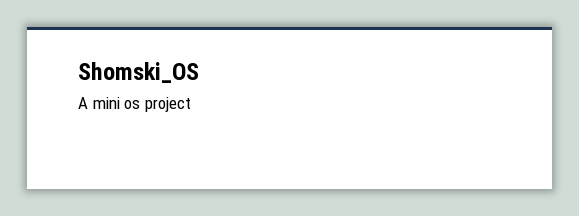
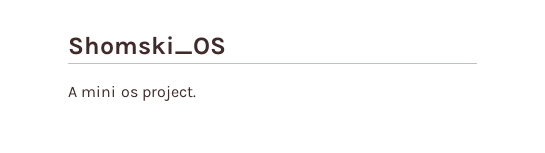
[144,97,191,112] project -> [141,85,196,101] project.

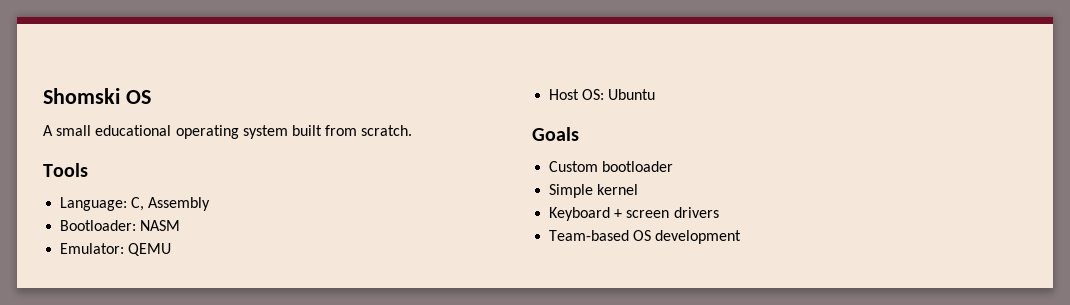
[68,36,226,55] Shomski_OS -> [43,88,151,104] Shomski OS
[81,85,196,101] mini os project. -> [56,125,413,139] [43,163,88,177] [60,197,211,211] [60,220,181,231] [60,243,172,256] [549,89,656,100] [532,127,579,141] [549,161,674,172] [549,184,639,198] [549,207,719,221] [549,230,742,244] small educational operating system built from scratch. // Tools // Language: C, Assembly // Bootloader: NASM // Emulator: QEMU // Host OS: Ubuntu // Goals // Custom bootloader // Simple kernel // Keyboard + screen drivers // Team-based OS development

